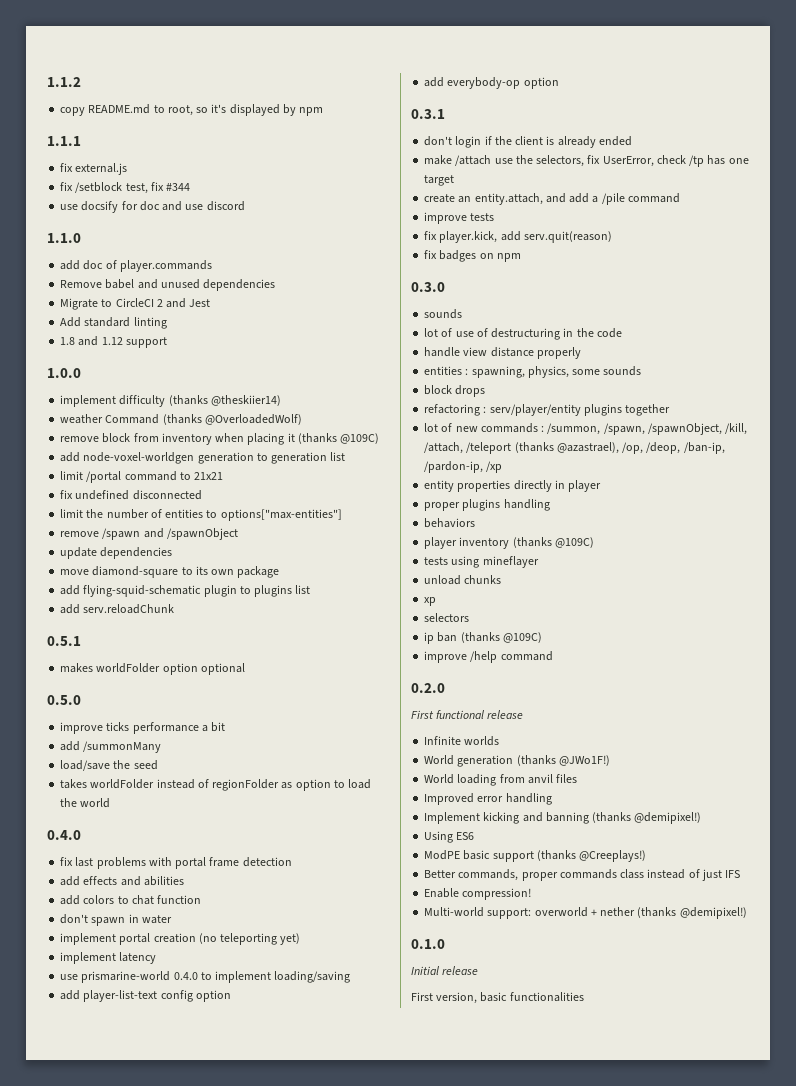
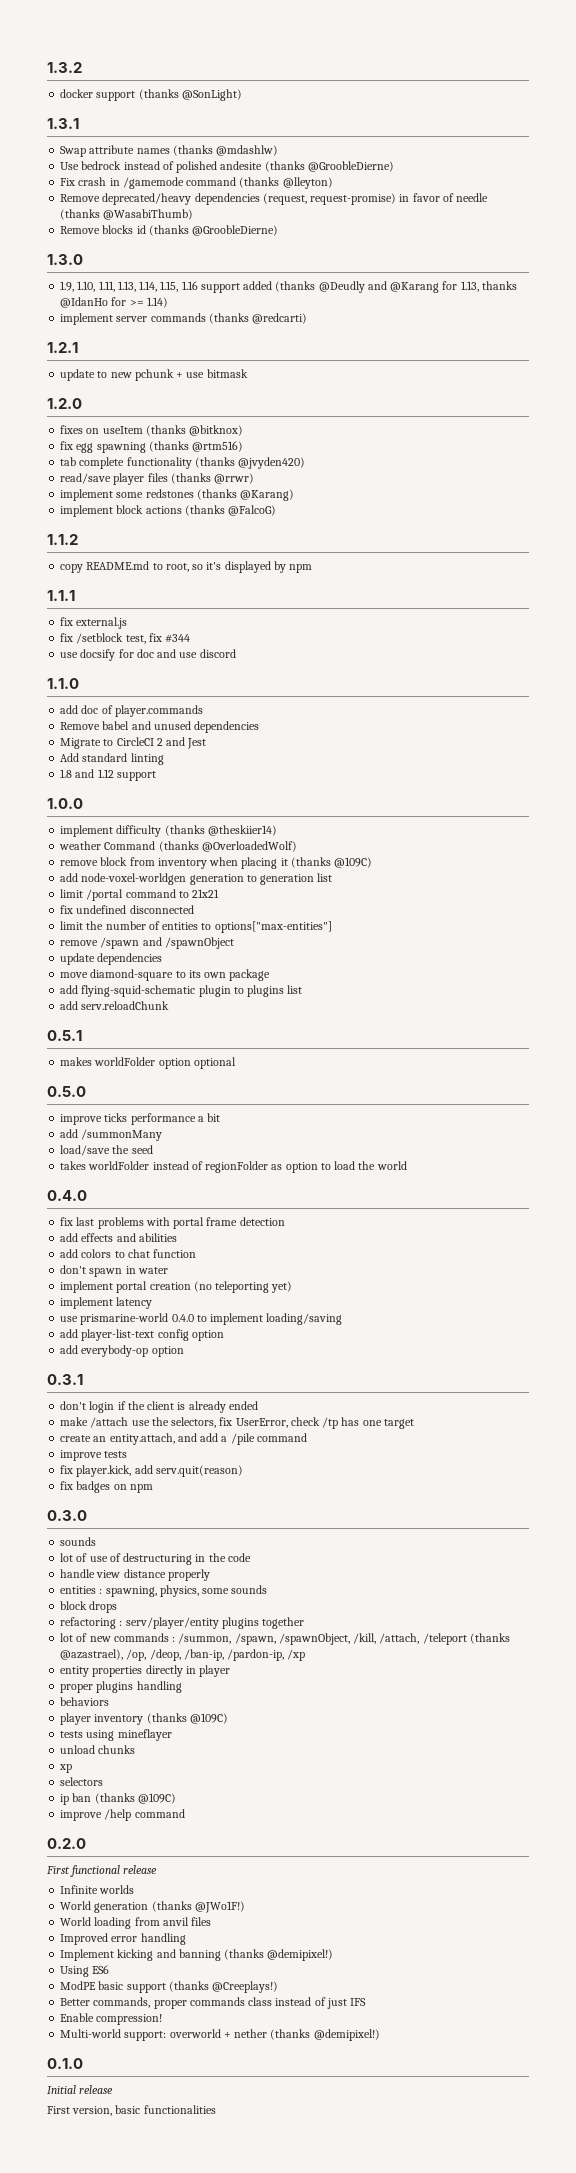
(47, 82) none -> [47,62,82,73] [60,89,242,101] [47,118,79,129] [60,145,279,157] [60,161,394,173] [60,177,333,189] [60,193,489,205] [60,209,194,220] [60,225,279,236] [47,254,83,265] [60,281,517,293] [60,297,168,308] [60,313,308,325] [47,342,78,353] [60,369,248,381] [47,398,82,409] [60,425,244,436] [60,441,244,453] [60,457,306,469] [60,473,255,485] [60,489,295,501] [60,505,277,517] 1.3.2 // docker support (thanks @SonLight) // 1.3.1 // Swap attribute names (thanks @mdashlw) // Use bedrock instead of polished andesite (thanks @GroobleDierne) // Fix crash in /gamemode command (thanks @lleyton) // Remove deprecated/heavy dependencies (request, request-promise) in favor of needle (thanks @WasabiThumb) // Remove blocks id (thanks @GroobleDierne) // 1.3.0 // 1.9, 1.10, 1.11, 1.13, 1.14, 1.15, 1.16 support added (thanks @Deudly and @Karang for 1.13, thanks @IdanHo for >= 1.14) // implement server commands (thanks @redcarti) // 1.2.1 // update to new pchunk + use bitmask // 1.2.0 // fixes on useItem (thanks @bitknox) // fix egg spawning (thanks @rtm516) // tab complete functionality (thanks @jvyden420) // read/save player files (thanks @rrwr) // implement some redstones (thanks @Karang) // implement block actions (thanks @FalcoG) //

